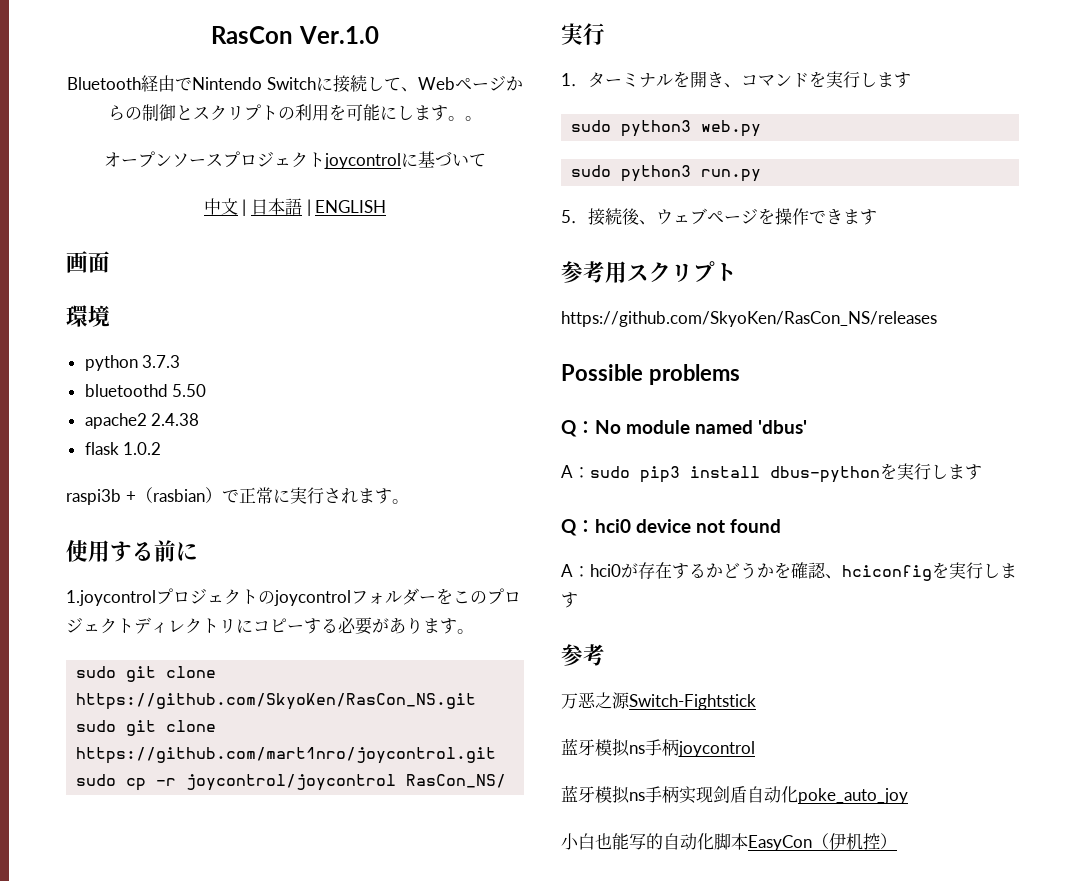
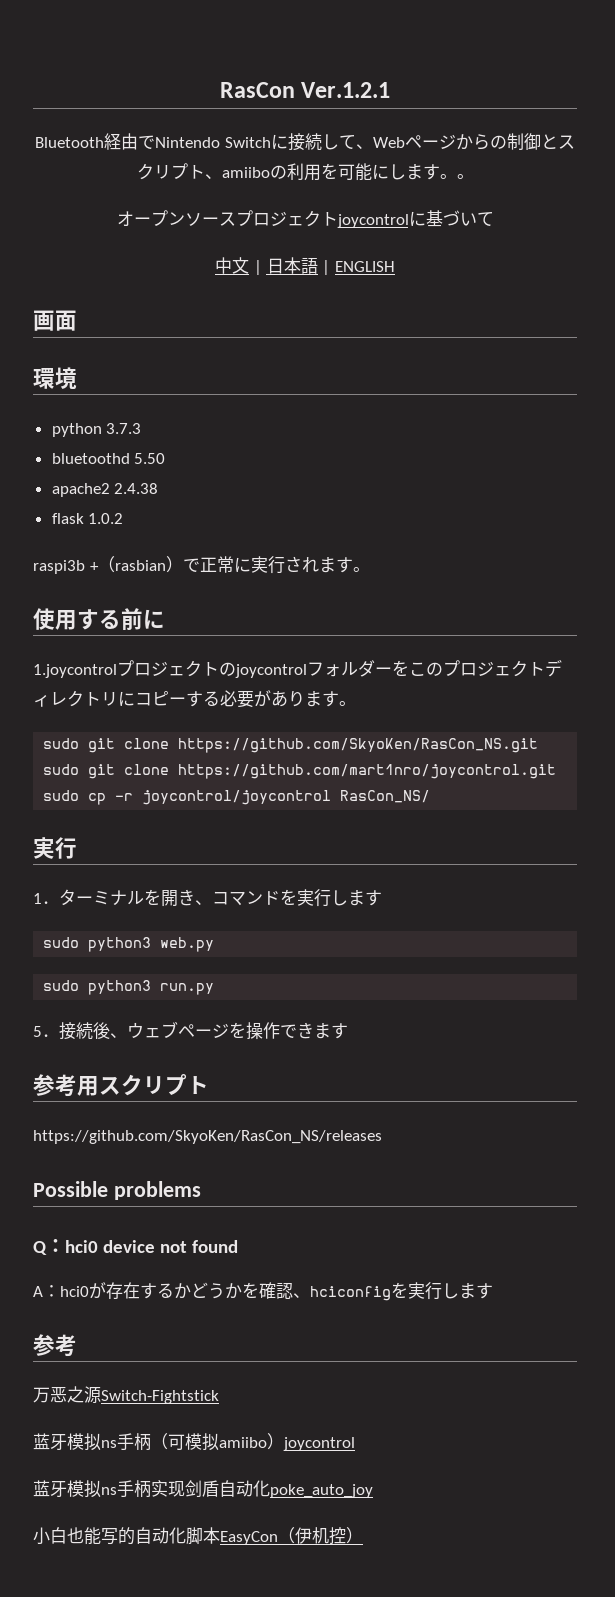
[298,26,379,44] Ver.1.0 -> [301,82,391,98] Ver.1.2.1
(278, 113) none -> [204,167,270,179] 、amiibo
[561,420,808,437] [561,463,982,483] // Q：No module named 'dbus' // A：sudo pip3 install dbus-pythonを実行します -> (201, 1190) none
(679, 747) none -> [151,1433,284,1451] （可模拟amiibo）

